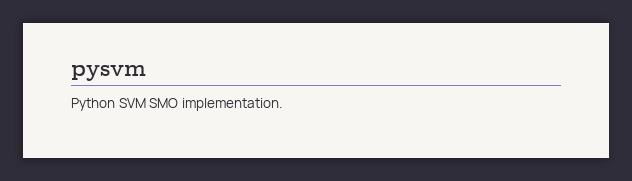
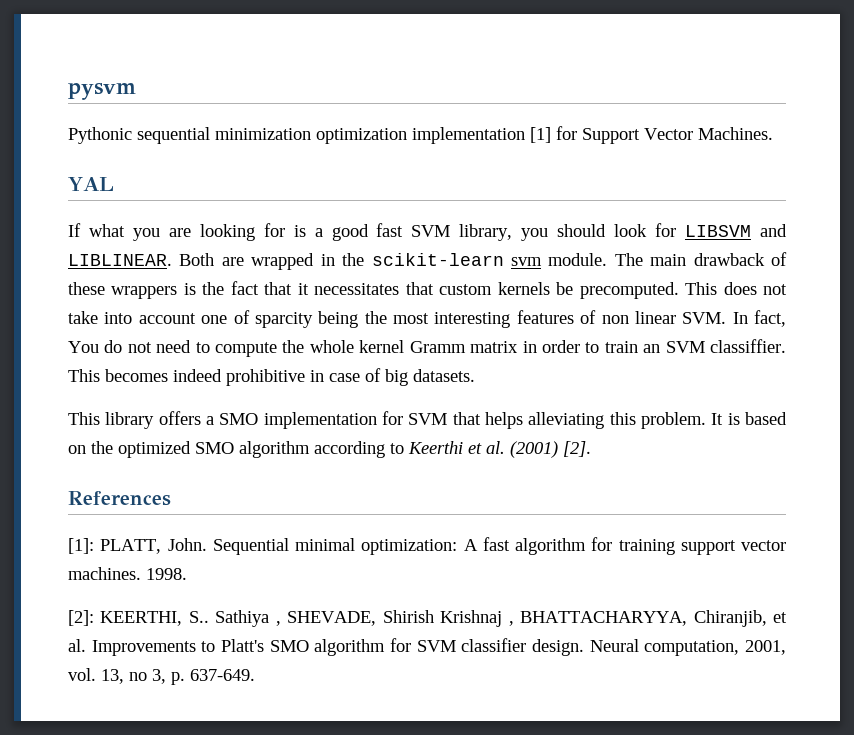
[71,98,282,111] Python SVM SMO implementation. -> [68,126,773,144] [68,177,114,191] [68,223,788,241] [68,252,787,270] [68,281,787,299] [68,310,786,328] [68,339,786,357] [68,368,475,386] [68,411,788,429] [68,441,591,458] [68,491,171,506] [68,537,786,555] [68,567,187,580] [68,610,787,627] [68,638,786,656] [68,668,255,685] Pythonic sequential minimization optimization implementation [1] for Support Vector Machines. // YAL // If what you are looking for is a good fast SVM library, you should look for LIBSVM and LIBLINEAR. Both are wrapped in the scikit-learn svm module. The main drawback of these wrappers is the fact that it necessitates that custom kernels be precomputed. This does not take into account one of sparcity being the most interesting features of non linear SVM. In fact, You do not need to compute the whole kernel Gramm matrix in order to train an SVM classiffier. This becomes indeed prohibitive in case of big datasets. // This library offers a SMO implementation for SVM that helps alleviating this problem. It is based on the optimized SMO algorithm according to Keerthi et al. (2001) [2]. // References // [1]: PLATT, John. Sequential minimal optimization: A fast algorithm for training support vector machines. 1998. // [2]: KEERTHI, S.. Sathiya , SHEVADE, Shirish Krishnaj , BHATTACHARYYA, Chiranjib, et al. Improvements to Platt's SMO algorithm for SVM classifier design. Neural computation, 2001, vol. 13, no 3, p. 637-649.

